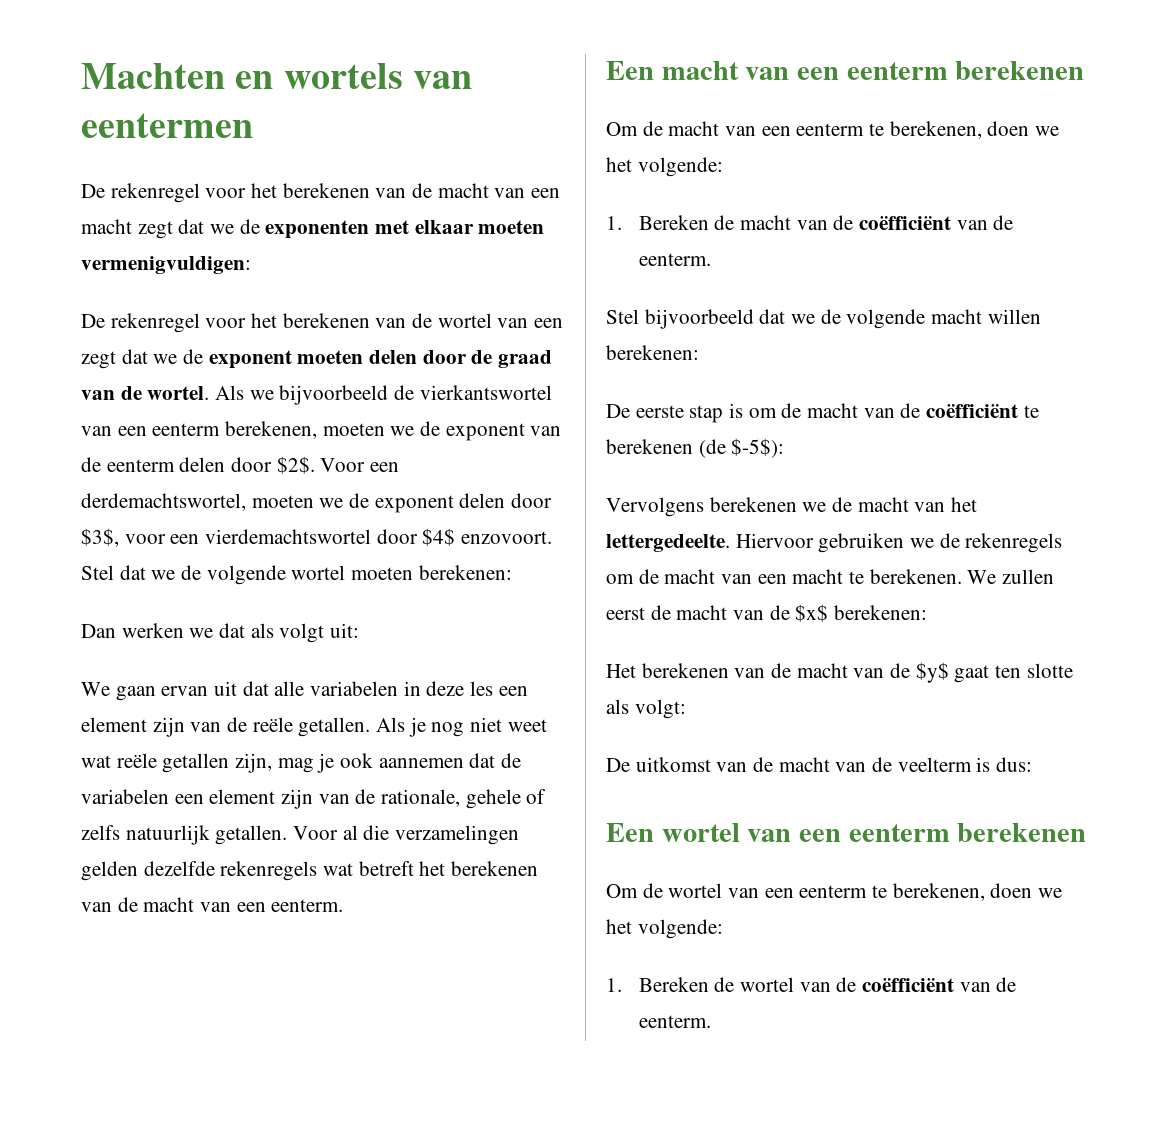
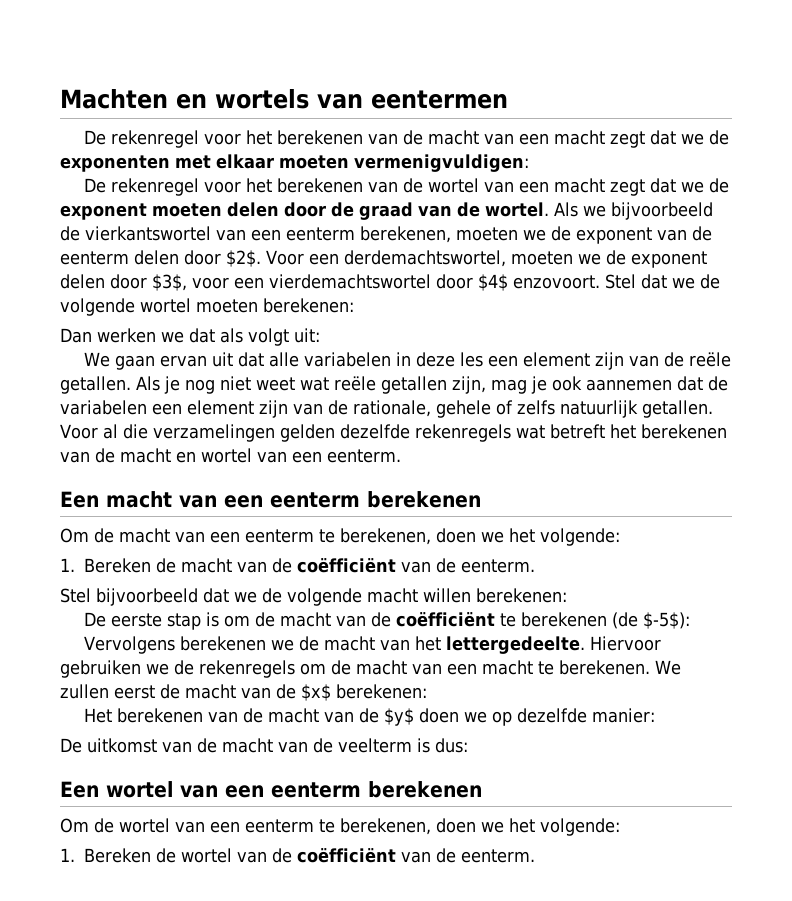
(564, 323) none -> [554,178,606,193] macht
(195, 904) none -> [176,448,252,463] en wortel
[954,663,1073,683] [606,699,686,719] gaat ten slotte als volgt: -> [419,708,656,726] doen we op dezelfde manier:

